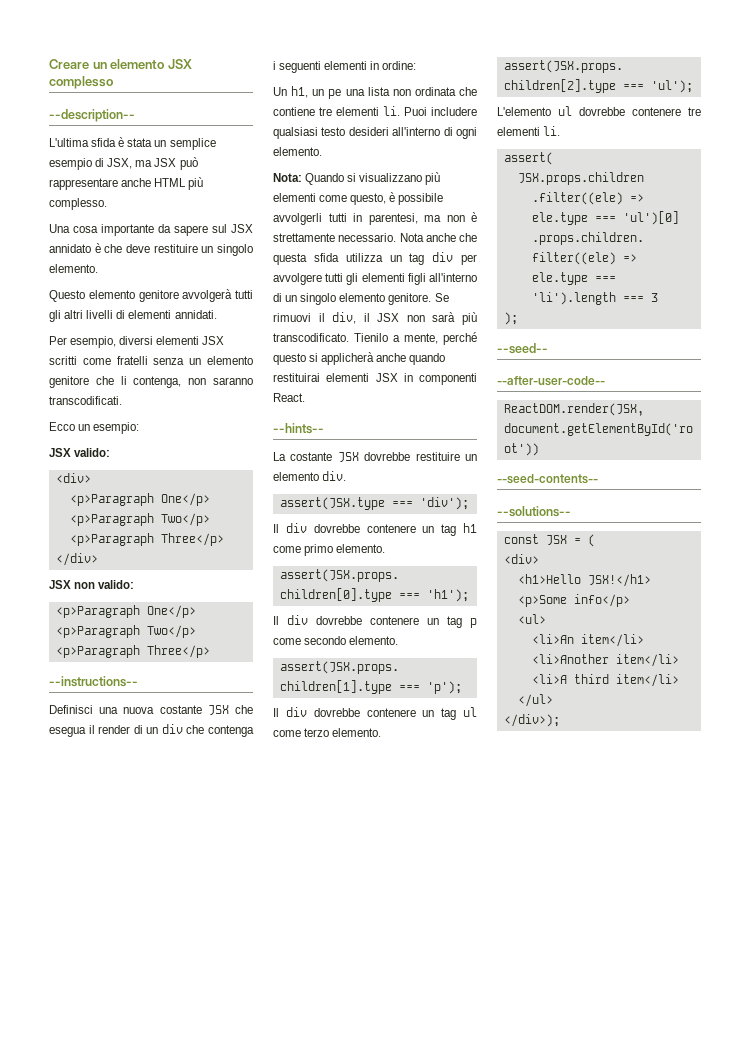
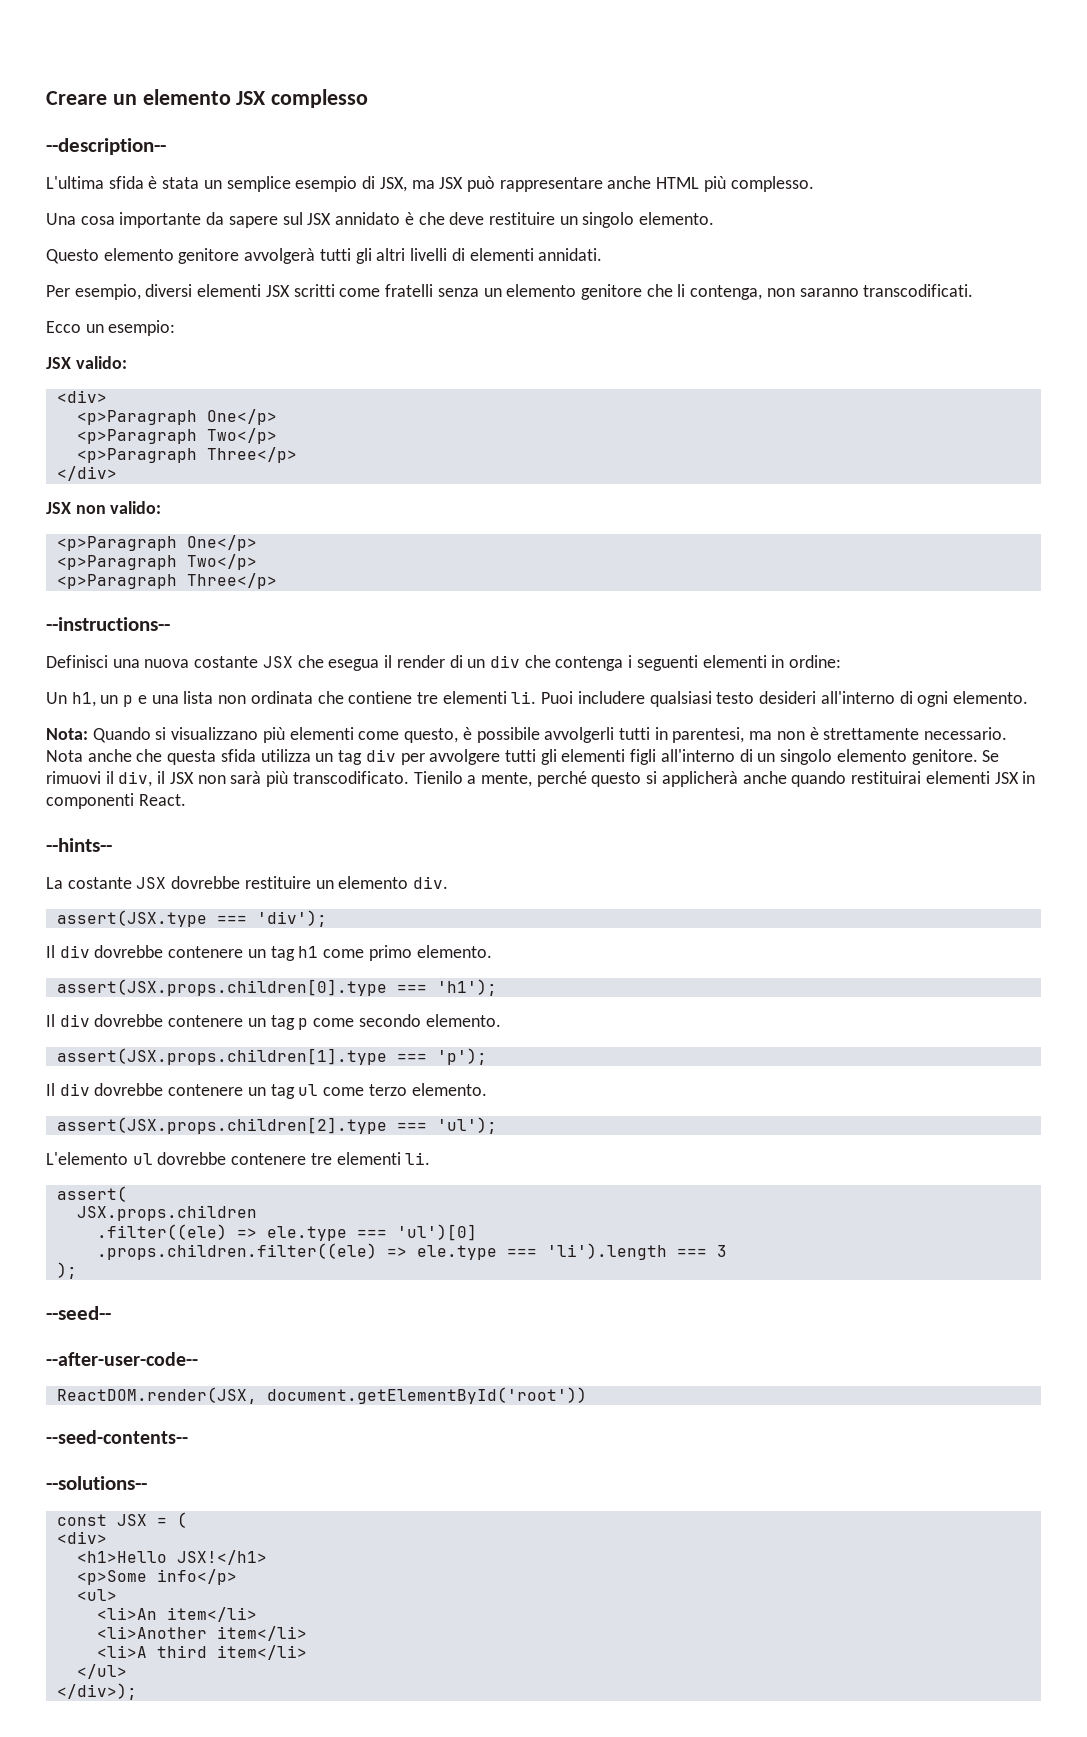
[328,89,342,99] pe -> [123,695,147,707] p e

